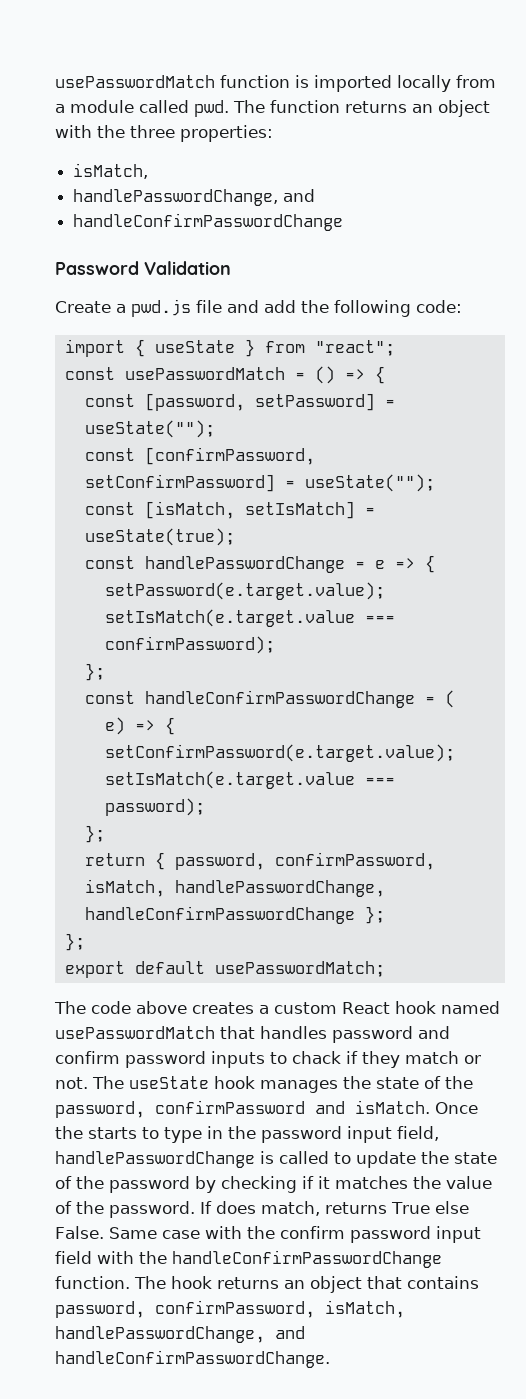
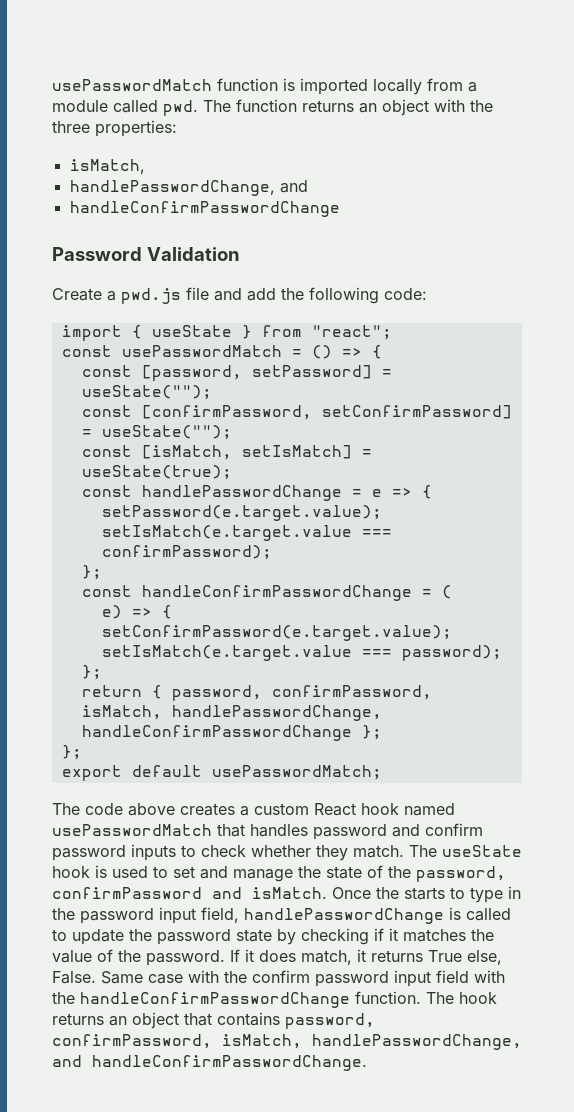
[292,1051,481,1068] [55,1076,338,1093] chack if they match or not. The useState hook manages -> [201,845,522,861] [52,865,293,882] check whether they match. The useState hook is used to set and manage
[454,1152,497,1164] [55,1176,190,1193] state of the password -> [157,929,272,945] password state
(212, 1207) none -> [245,949,254,962] it
(320, 1208) none -> [357,949,366,962] it
[434,1201,469,1214] else -> [467,950,502,965] else,

